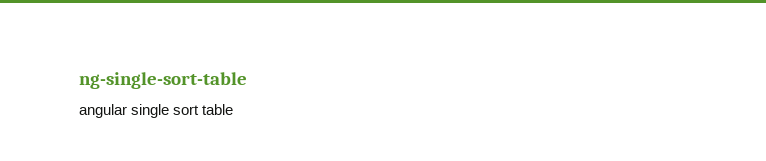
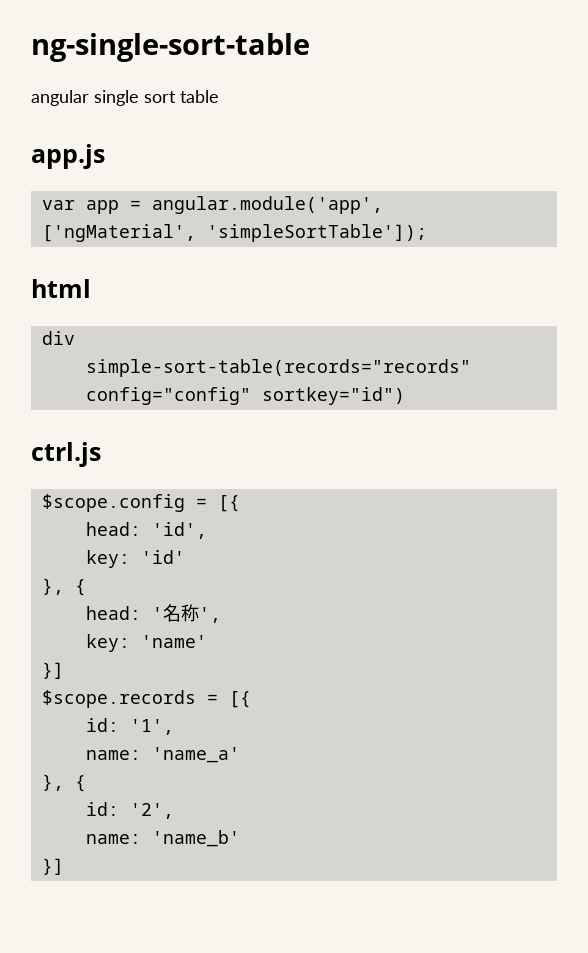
(234, 109) none -> [31,144,105,169] [41,196,383,214] [41,224,427,242] [31,279,91,298] [41,331,75,345] [85,359,471,377] [85,387,405,405] [31,442,101,467] [41,494,240,512] [85,522,207,539] [85,550,185,568] [41,578,86,596] [85,604,221,623] [85,634,207,652] [41,662,64,679] [41,690,251,708] [85,718,174,735] [85,747,240,763] [41,774,86,792] [85,802,174,819] [85,830,240,847] [41,858,64,875] // app.js // var app = angular.module('app', ['ngMaterial', 'simpleSortTable']); // html // div // simple-sort-table(records="records" config="config" sortkey="id") // ctrl.js // $scope.config = [{ // head: 'id', // key: 'id' // }, { // head: '名称', // key: 'name' // }] // $scope.records = [{ // id: '1', // name: 'name_a' // }, { // id: '2', // name: 'name_b' // }]

